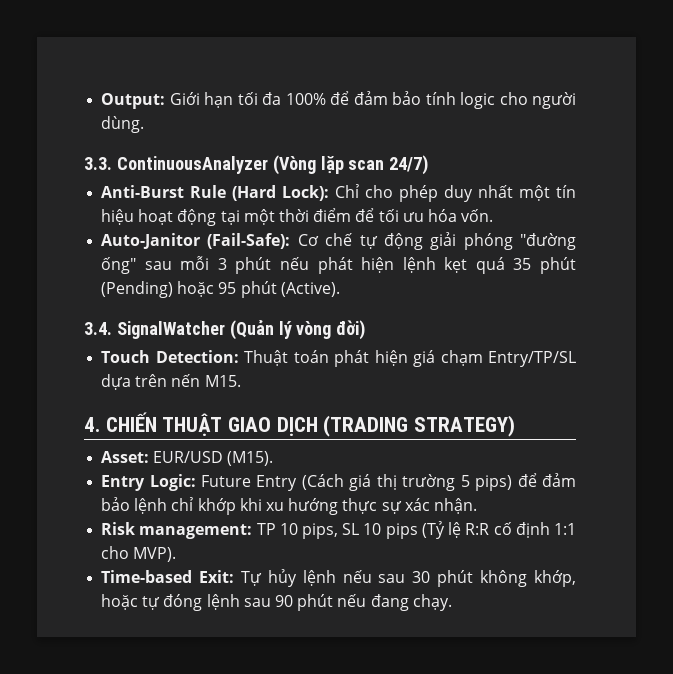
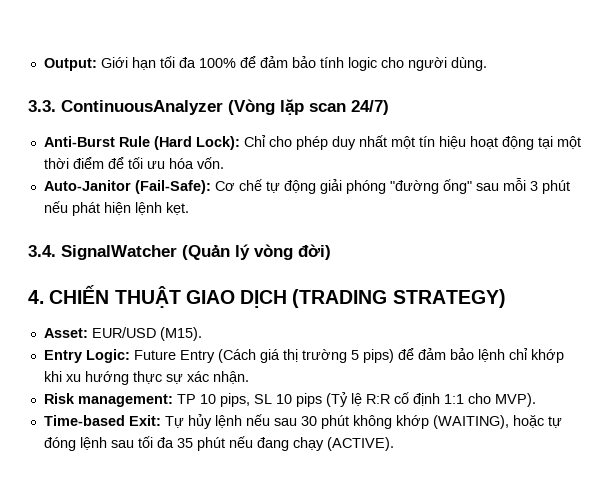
[444,257,576,274] [101,281,340,298] kẹt quá 35 phút (Pending) hoặc 95 phút (Active). -> [165,202,189,215] kẹt.
[101,350,576,367] [101,374,241,390] // Touch Detection: Thuật toán phát hiện giá chạm Entry/TP/SL dựa trên nến M15. -> (331, 252) none
[534,570,576,587] khớp, -> [395,415,509,429] khớp (WAITING),
[274,595,293,607] 90 -> [137,436,193,448] tối đa 35
[412,594,452,611] chạy. -> [292,437,394,451] chạy (ACTIVE).

